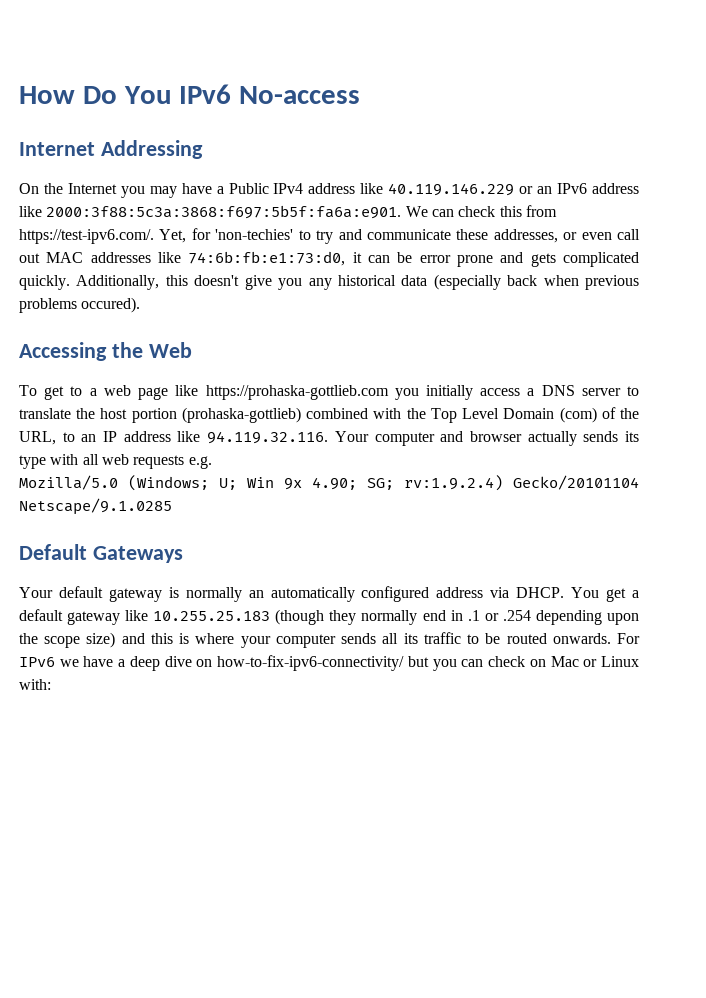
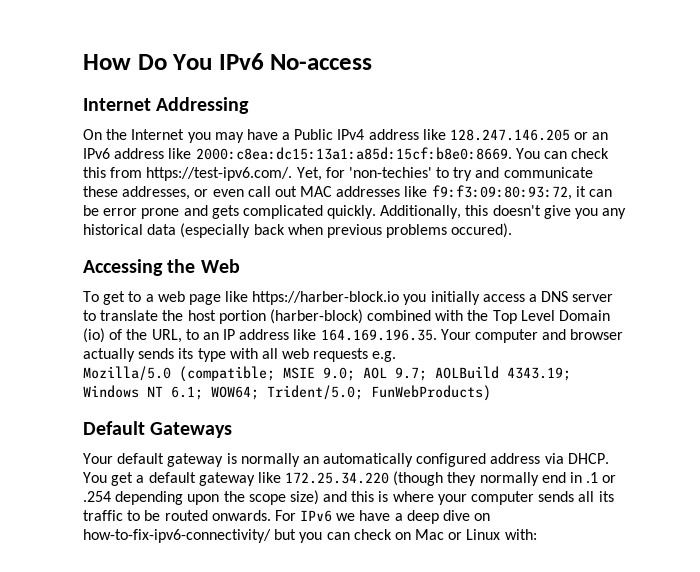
[388,183,515,196] 40.119.146.229 -> [450,129,571,141] 128.247.146.205
[46,205,428,219] 2000:3f88:5c3a:3868:f697:5b5f:fa6a:e901. We -> [195,147,540,160] 2000:c8ea:dc15:13a1:a85d:15cf:b8e0:8669. You
[188,251,346,266] 74:6b:fb:e1:73:d0, -> [431,185,572,200] f9:f3:09:80:93:72,
[205,385,389,400] https://prohaska-gottlieb.com -> [252,291,400,305] https://harber-block.io
[181,407,301,423] (prohaska-gottlieb) -> [269,309,363,324] (harber-block)
[559,407,597,423] (com) -> [83,328,105,343] (io)
[207,431,329,444] 94.119.32.116. -> [320,329,437,341] 164.169.196.35.
[128,475,639,491] [19,498,172,515] (Windows; U; Win 9x 4.90; SG; rv:1.9.2.4) Gecko/20101104 Netscape/9.1.0285 -> [179,366,571,382] [83,385,491,401] (compatible; MSIE 9.0; AOL 9.7; AOLBuild 4343.19; Windows NT 6.1; WOW64; Trident/5.0; FunWebProducts)
[153,611,271,621] 10.255.25.183 -> [285,472,390,484] 172.25.34.220

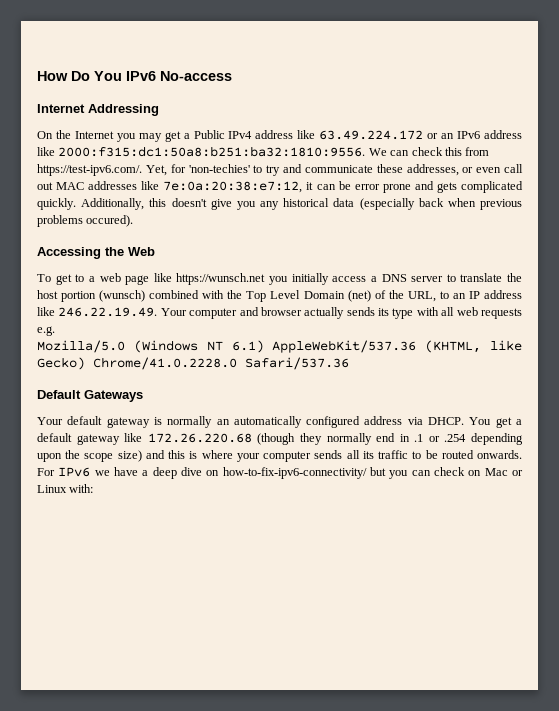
[246,129,278,140] have -> [164,131,181,142] get
[450,129,571,141] 128.247.146.205 -> [319,130,424,140] 63.49.224.172
[195,147,540,160] 2000:c8ea:dc15:13a1:a85d:15cf:b8e0:8669. You -> [58,146,387,157] 2000:f315:dc1:50a8:b251:ba32:1810:9556. We
[431,185,572,200] f9:f3:09:80:93:72, -> [163,181,303,193] 7e:0a:20:38:e7:12,
[252,291,400,305] https://harber-block.io -> [176,273,266,285] https://wunsch.net
[269,309,363,324] (harber-block) -> [99,290,146,302] (wunsch)
[83,328,105,343] (io) -> [347,290,371,302] (net)
[320,329,437,341] 164.169.196.35. -> [58,307,158,317] 246.22.19.49.
[179,366,571,382] [83,385,491,401] (compatible; MSIE 9.0; AOL 9.7; AOLBuild 4343.19; Windows NT 6.1; WOW64; Trident/5.0; FunWebProducts) -> [133,340,522,353] [37,357,349,370] (Windows NT 6.1) AppleWebKit/537.36 (KHTML, like Gecko) Chrome/41.0.2228.0 Safari/537.36
[285,472,390,484] 172.25.34.220 -> [147,433,252,443] 172.26.220.68

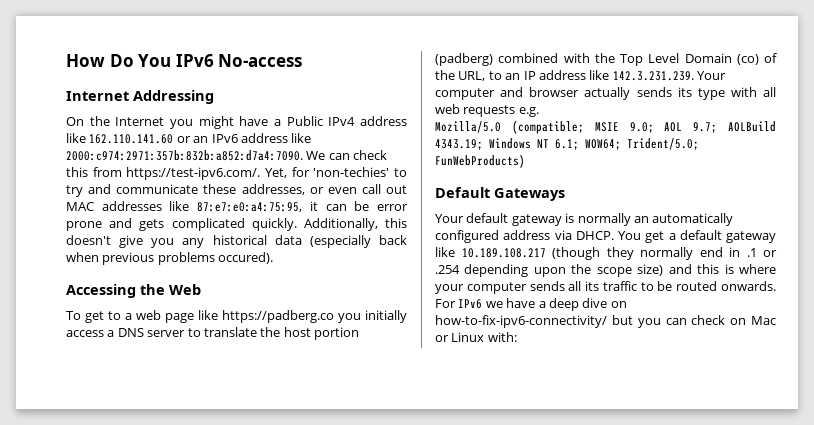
[138,131,181,142] may get -> [198,116,269,129] might have
[319,130,424,140] 63.49.224.172 -> [89,134,174,144] 162.110.141.60
[58,146,366,157] 2000:f315:dc1:50a8:b251:ba32:1810:9556. -> [66,150,303,161] 2000:c974:2971:357b:832b:a852:d7a4:7090.
[163,181,303,193] 7e:0a:20:38:e7:12, -> [197,202,303,212] 87:e7:e0:a4:75:95,
[176,273,266,285] https://wunsch.net -> [222,310,334,323] https://padberg.co
[99,290,146,302] (wunsch) -> [435,53,493,66] (padberg)
[347,290,371,302] (net) -> [736,54,759,65] (co)
[58,307,158,317] 246.22.19.49. -> [612,71,694,81] 142.3.231.239.
[133,340,522,353] [37,357,349,370] (Windows NT 6.1) AppleWebKit/537.36 (KHTML, like Gecko) Chrome/41.0.2228.0 Safari/537.36 -> [511,120,776,134] [435,138,699,150] [435,154,525,168] (compatible; MSIE 9.0; AOL 9.7; AOLBuild 4343.19; Windows NT 6.1; WOW64; Trident/5.0; FunWebProducts)
[147,433,252,443] 172.26.220.68 -> [461,248,546,258] 10.189.108.217

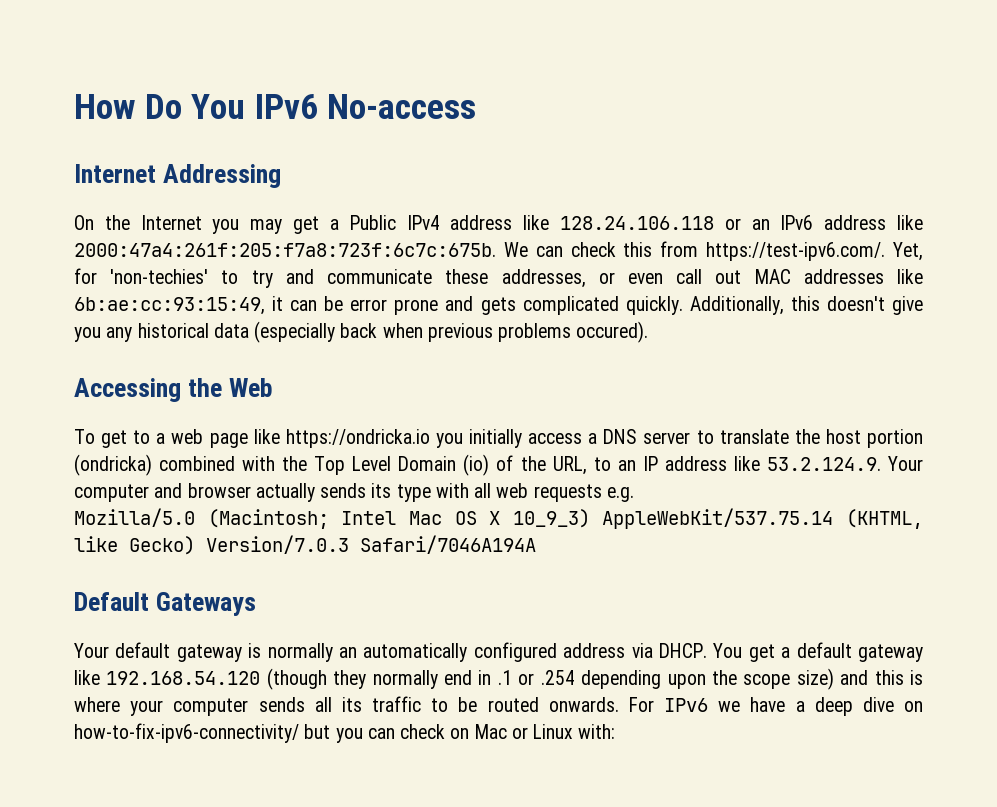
[198,116,269,129] might have -> [250,216,320,234] may get
[89,134,174,144] 162.110.141.60 -> [559,216,714,230] 128.24.106.118
[66,150,303,161] 2000:c974:2971:357b:832b:a852:d7a4:7090. -> [74,243,496,257] 2000:47a4:261f:205:f7a8:723f:6c7c:675b.
[197,202,303,212] 87:e7:e0:a4:75:95, -> [74,297,265,315] 6b:ae:cc:93:15:49,
[222,310,334,323] https://padberg.co -> [285,429,430,448] https://ondricka.io
[435,53,493,66] (padberg) -> [74,454,152,476] (ondricka)
[736,54,759,65] (co) -> [463,454,490,476] (io)
[612,71,694,81] 142.3.231.239. -> [766,457,881,471] 53.2.124.9.
[511,120,776,134] [435,138,699,150] [435,154,525,168] (compatible; MSIE 9.0; AOL 9.7; AOLBuild 4343.19; Windows NT 6.1; WOW64; Trident/5.0; FunWebProducts) -> [207,508,923,529] [74,535,536,555] (Macintosh; Intel Mac OS X 10_9_3) AppleWebKit/537.75.14 (KHTML, like Gecko) Version/7.0.3 Safari/7046A194A
[461,248,546,258] 10.189.108.217 -> [106,671,261,685] 192.168.54.120

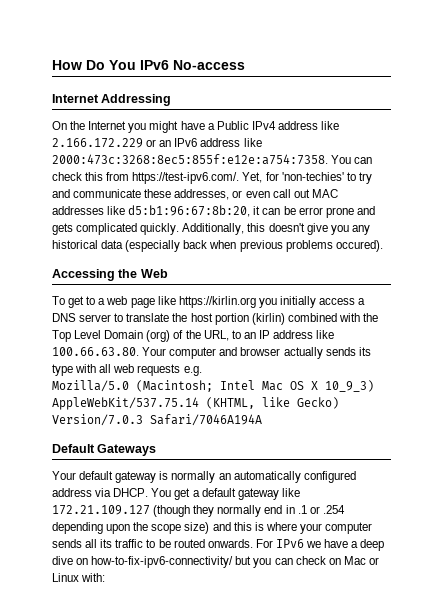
[250,216,320,234] may get -> [149,121,205,133] might have
[559,216,714,230] 128.24.106.118 -> [52,138,143,148] 2.166.172.229
[74,242,528,257] 2000:47a4:261f:205:f7a8:723f:6c7c:675b. We -> [52,154,352,165] 2000:473c:3268:8ec5:855f:e12e:a754:7358. You
[74,297,265,315] 6b:ae:cc:93:15:49, -> [128,205,251,217] d5:b1:96:67:8b:20,
[285,429,430,448] https://ondricka.io -> [178,296,256,308] https://kirlin.org
[74,454,152,476] (ondricka) -> [251,313,285,325] (kirlin)
[463,454,490,476] (io) -> [146,330,171,342] (org)
[766,457,881,471] 53.2.124.9. -> [52,347,139,356] 100.66.63.80.
[106,671,261,685] 192.168.54.120 -> [52,505,150,515] 172.21.109.127

